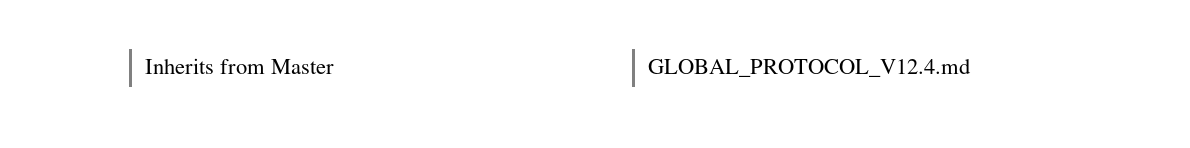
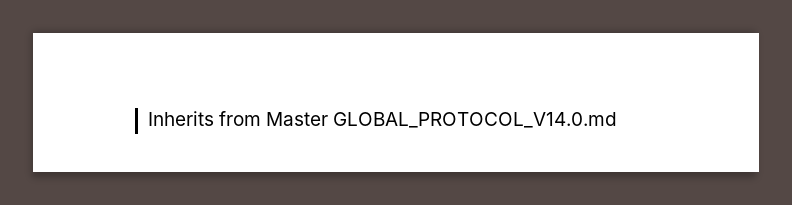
[647,58,971,77] GLOBAL_PROTOCOL_V12.4.md -> [333,112,618,128] GLOBAL_PROTOCOL_V14.0.md

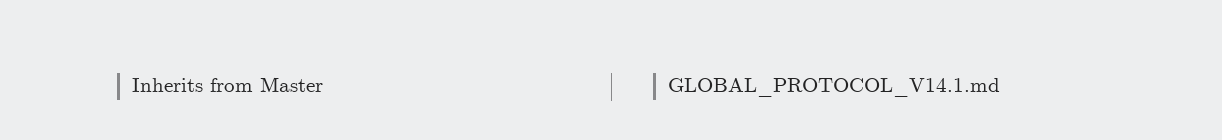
[333,112,618,128] GLOBAL_PROTOCOL_V14.0.md -> [667,78,1000,97] GLOBAL_PROTOCOL_V14.1.md

